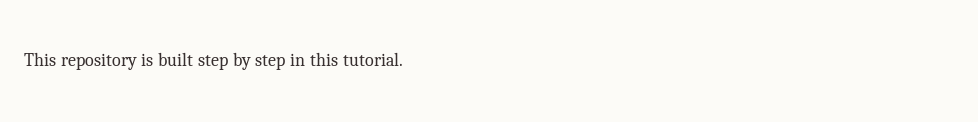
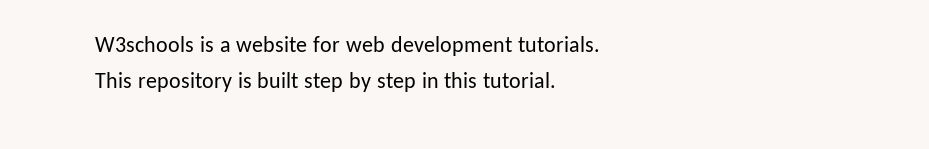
(24, 59) none -> [95,36,600,56] W3schools is a website for web development tutorials. //

